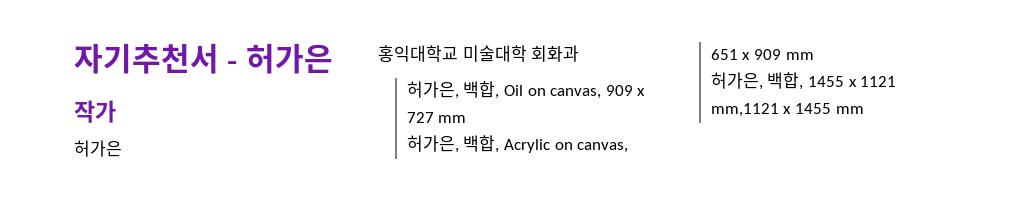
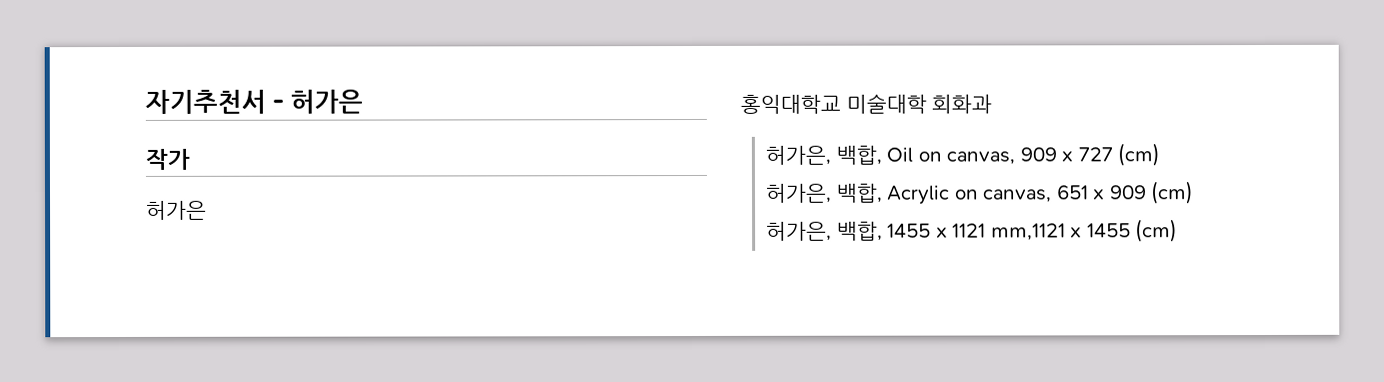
[438,115,467,123] mm -> [1117,143,1161,167] (cm)
[785,52,814,60] mm -> [1150,181,1195,205] (cm)
[835,106,864,114] mm -> [1135,219,1179,243] (cm)

